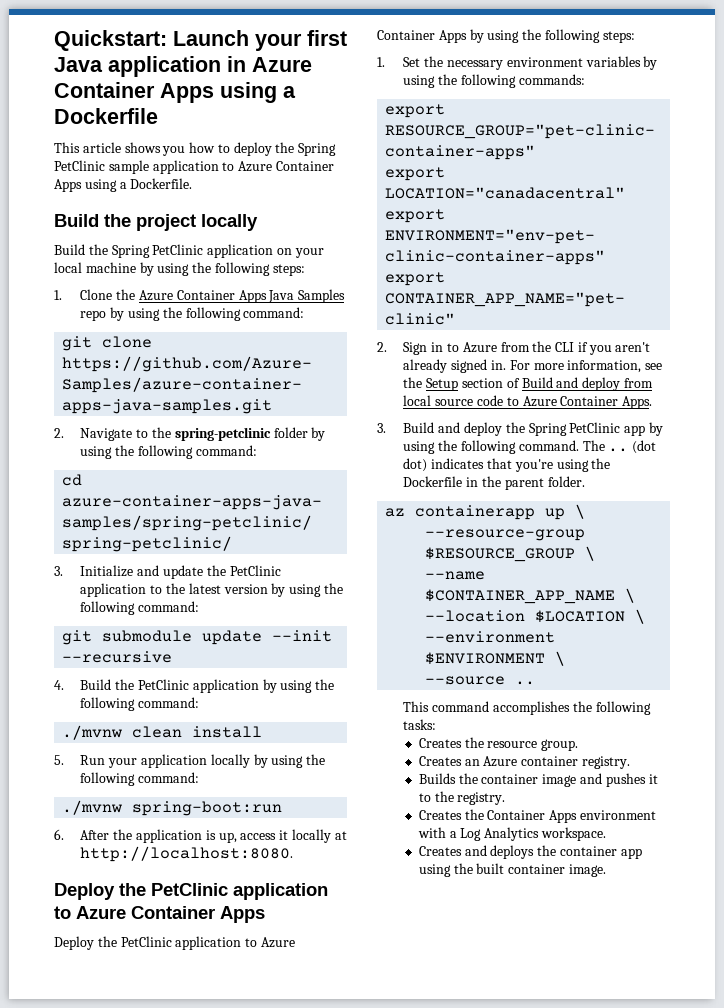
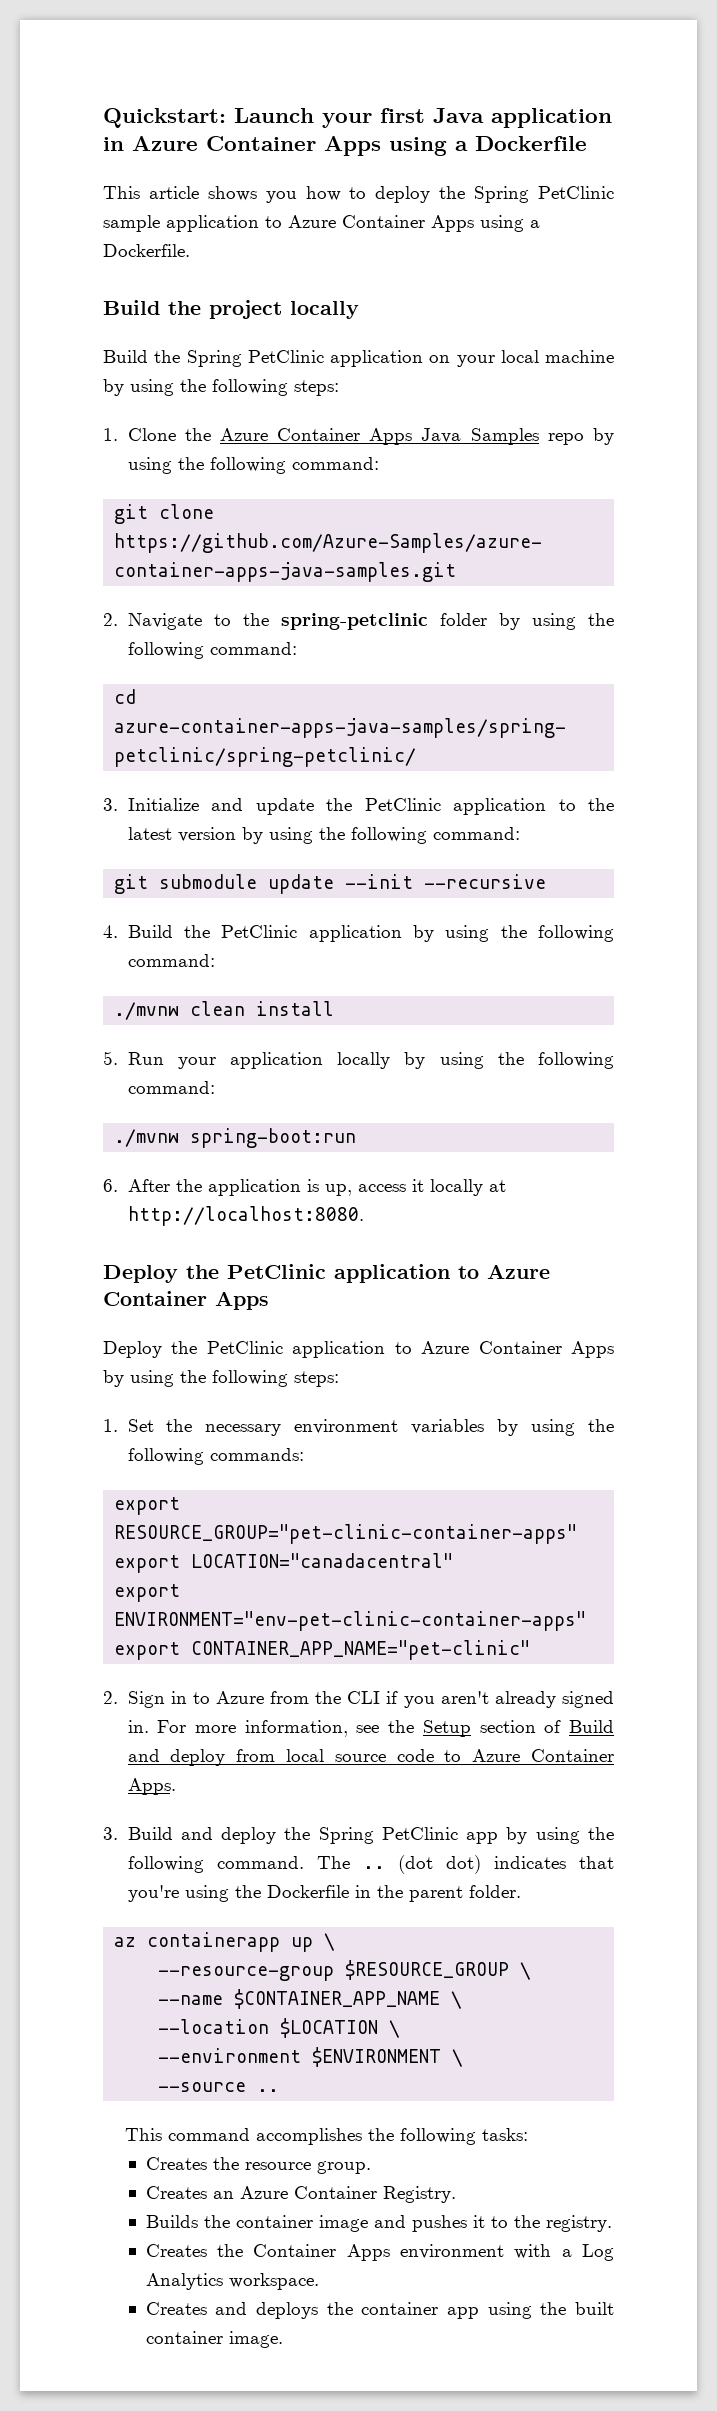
[521,756,630,769] container registry. -> [293,2186,456,2203] Container Registry.

